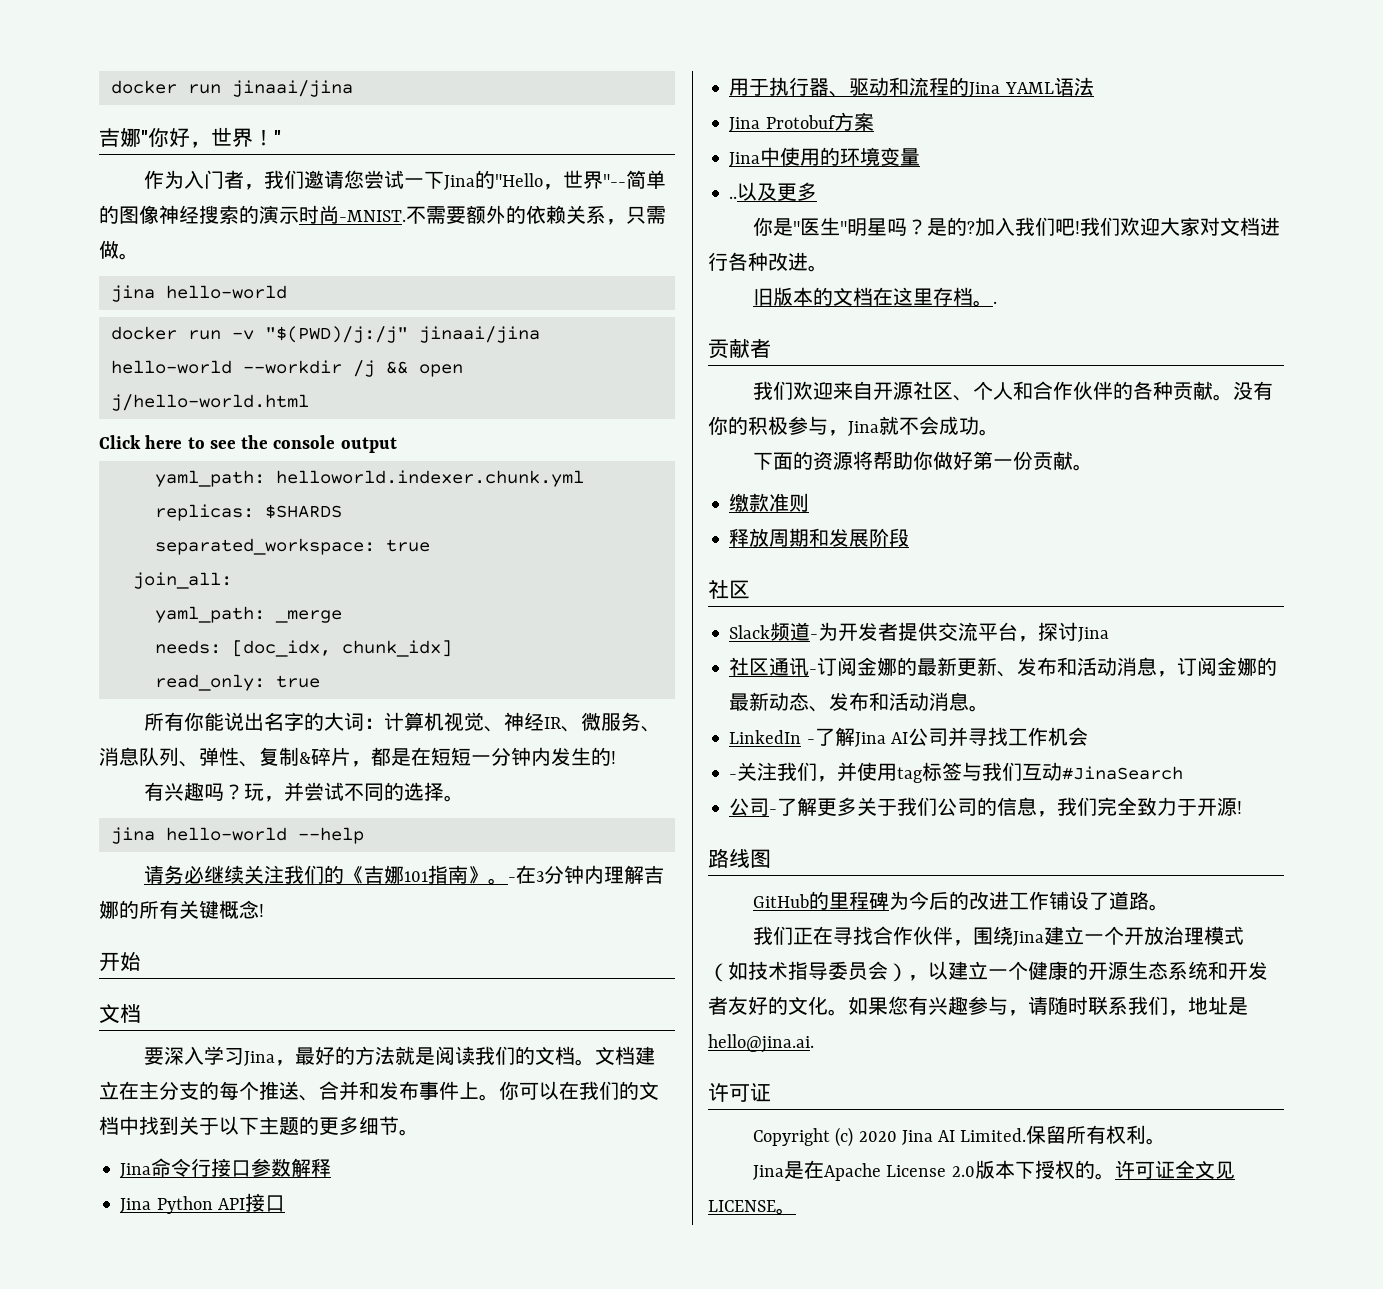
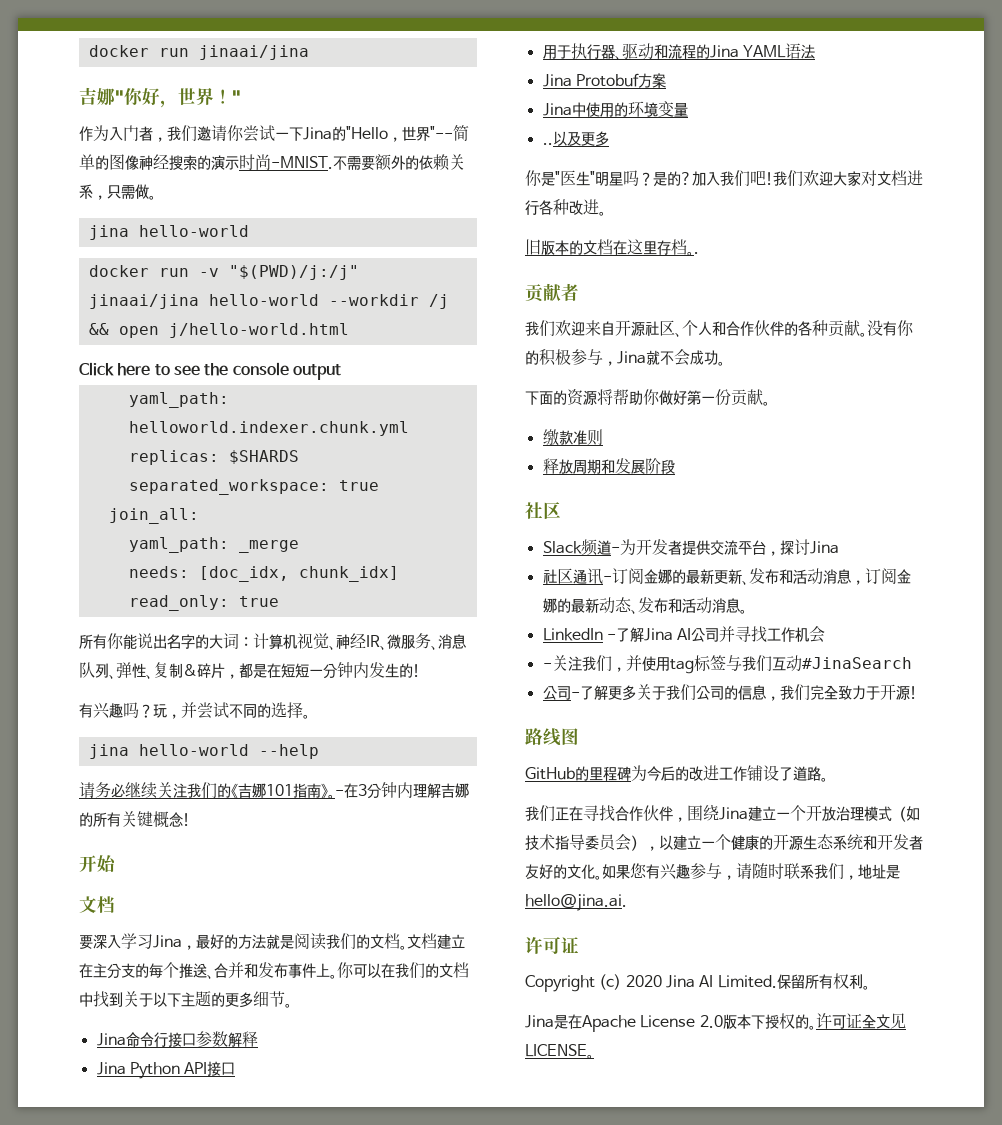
[344,170,365,189] 您 -> [227,125,244,141] 你

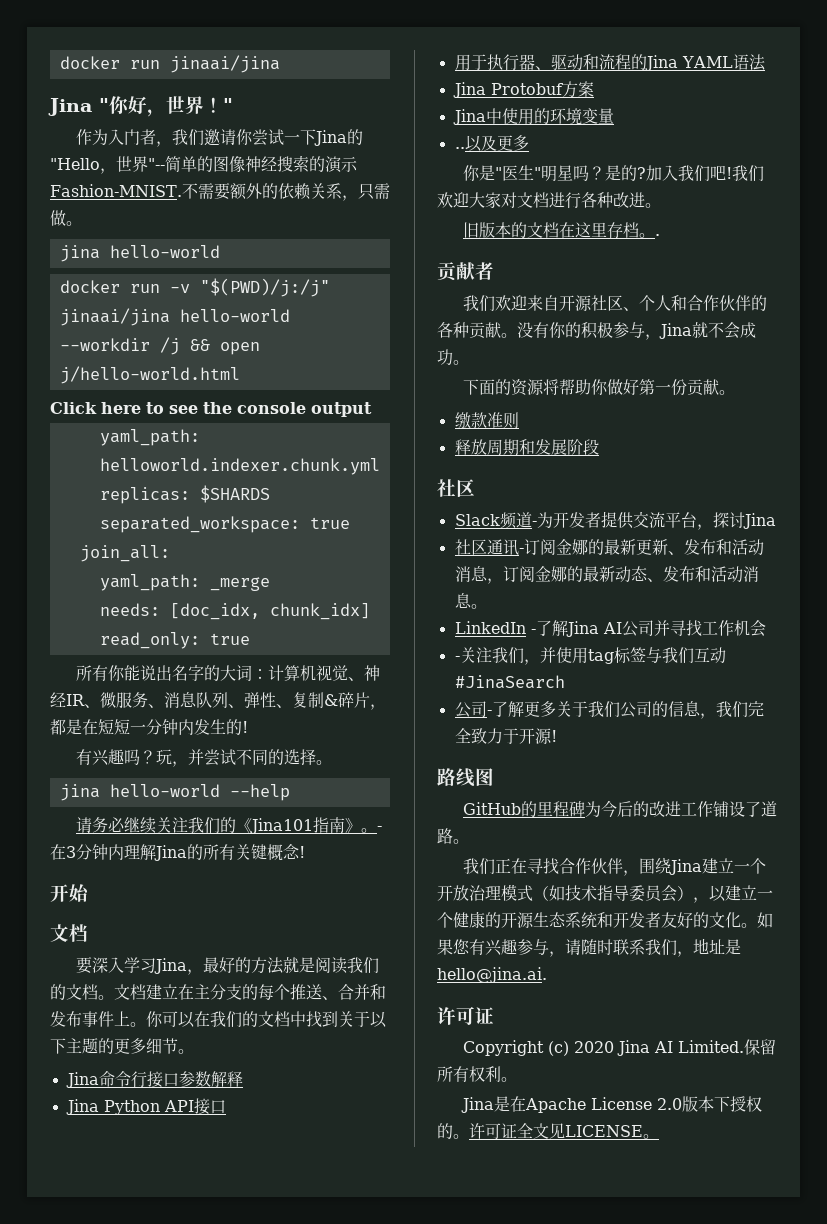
[79,87,115,105] 吉娜 -> [48,98,92,116] Jina
[239,154,333,170] 时尚-MNIST. -> [50,184,182,197] Fashion-MNIST.
[238,783,293,799] 吉娜101 -> [249,818,313,834] Jina101
[441,783,469,799] 吉娜 -> [154,845,187,861] Jina

